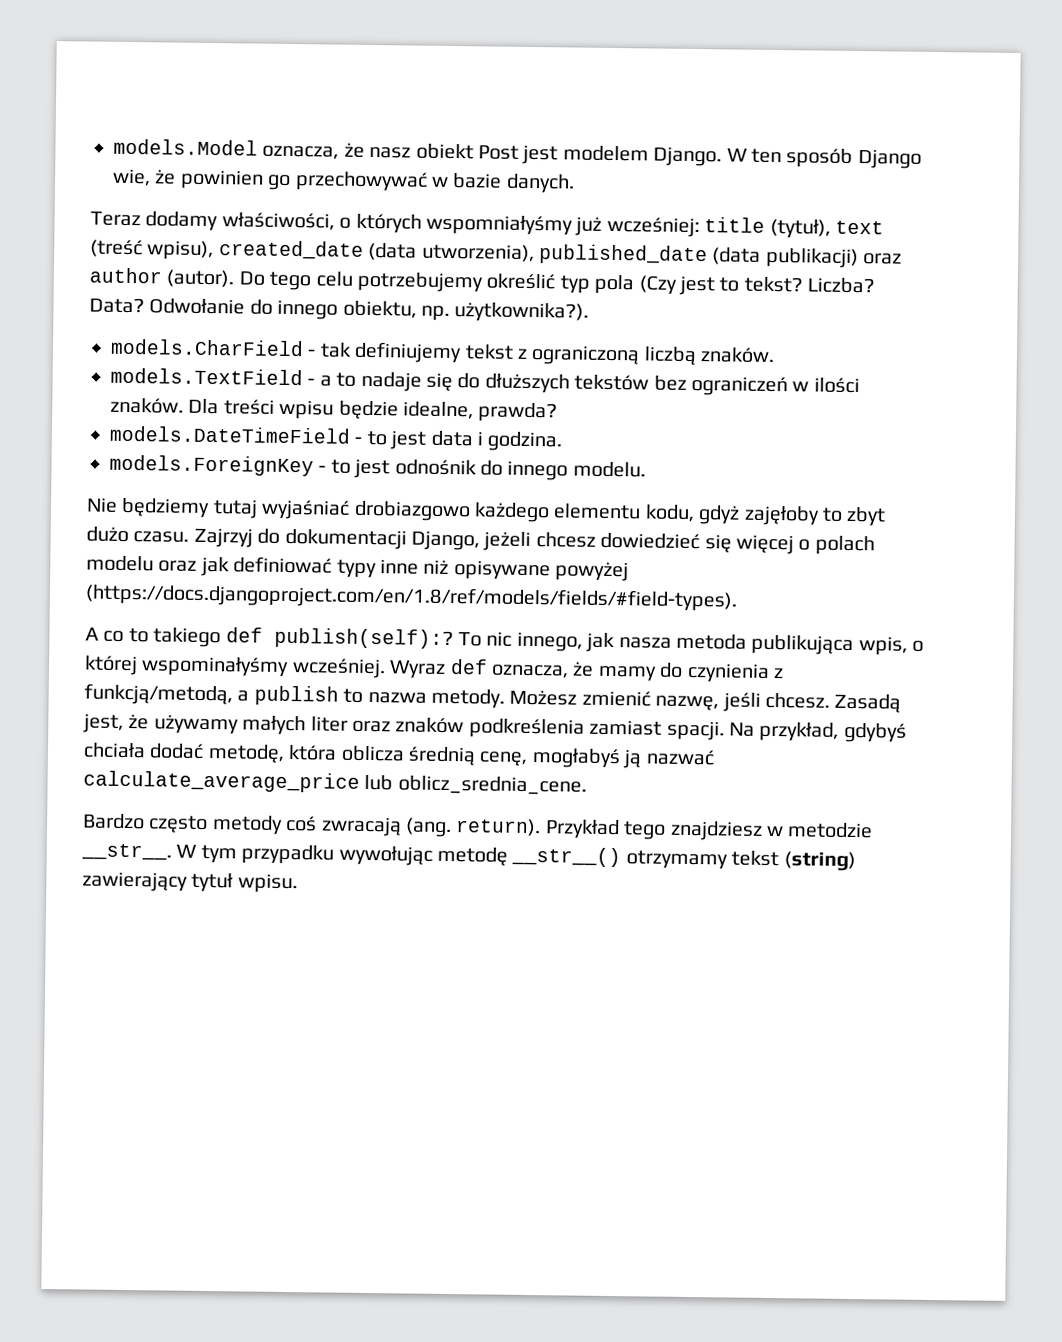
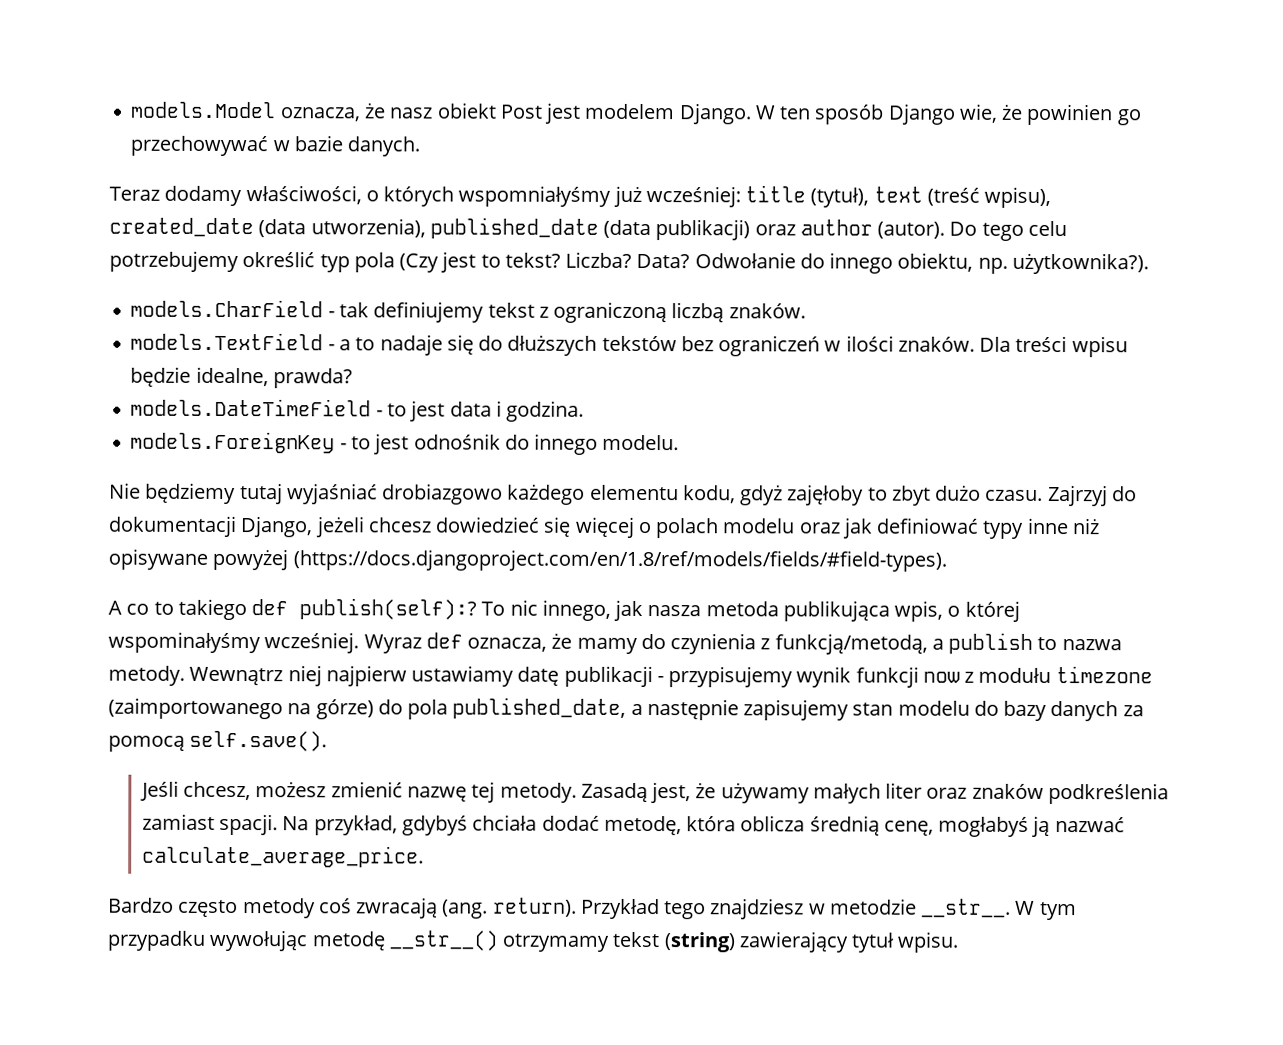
[509,689,830,712] Możesz zmienić nazwę, jeśli chcesz. -> [189,665,1153,688] [108,697,1144,722] [108,730,328,752] [139,780,577,803] Wewnątrz niej najpierw ustawiamy datę publikacji - przypisujemy wynik funkcji now z modułu timezone (zaimportowanego na górze) do pola published_date, a następnie zapisujemy stan modelu do bazy danych za pomocą self.save(). // Jeśli chcesz, możesz zmienić nazwę tej metody.
[83,770,587,795] calculate_average_price lub oblicz_srednia_cene. -> [141,845,424,868] calculate_average_price.

